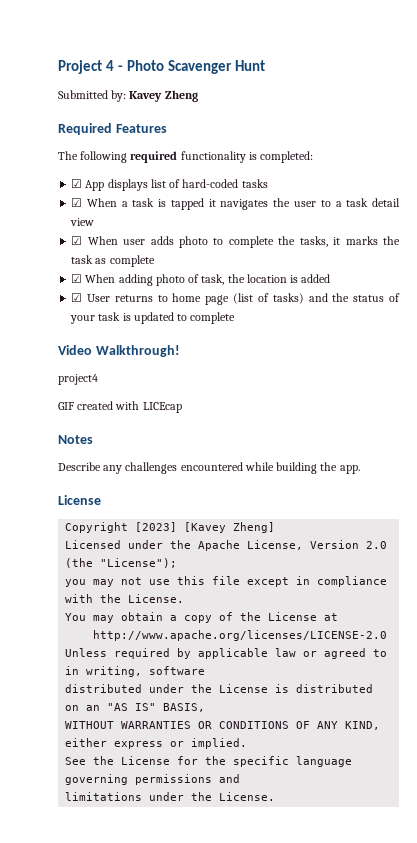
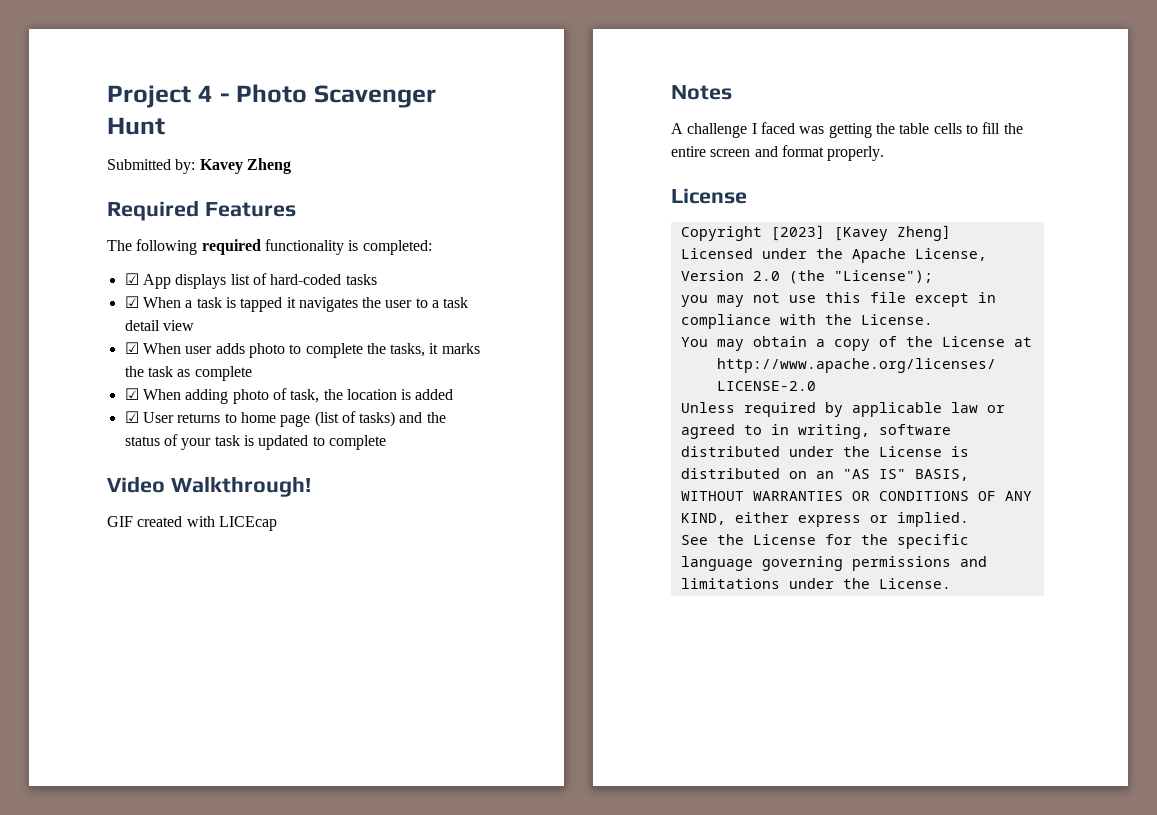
[58,374,98,385] // project4 -> (311, 486) none
[58,462,360,474] Describe any challenges encountered while building the app. -> [671,122,1023,138] [671,145,885,161] A challenge I faced was getting the table cells to fill the entire screen and format properly.

